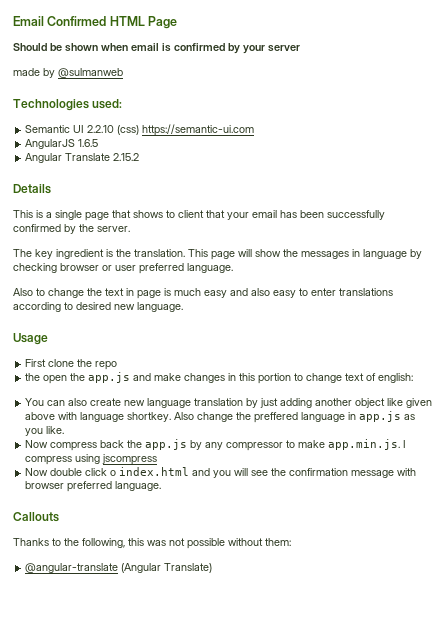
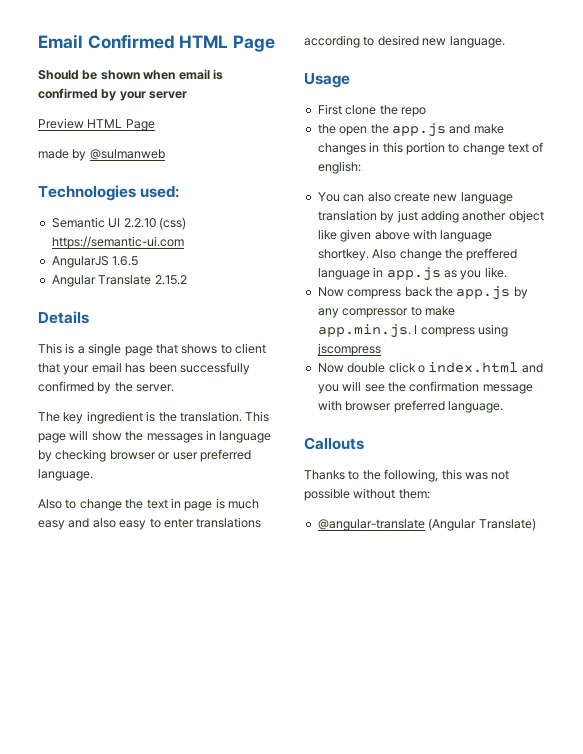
(300, 48) none -> [38,118,155,131] // Preview HTML Page

